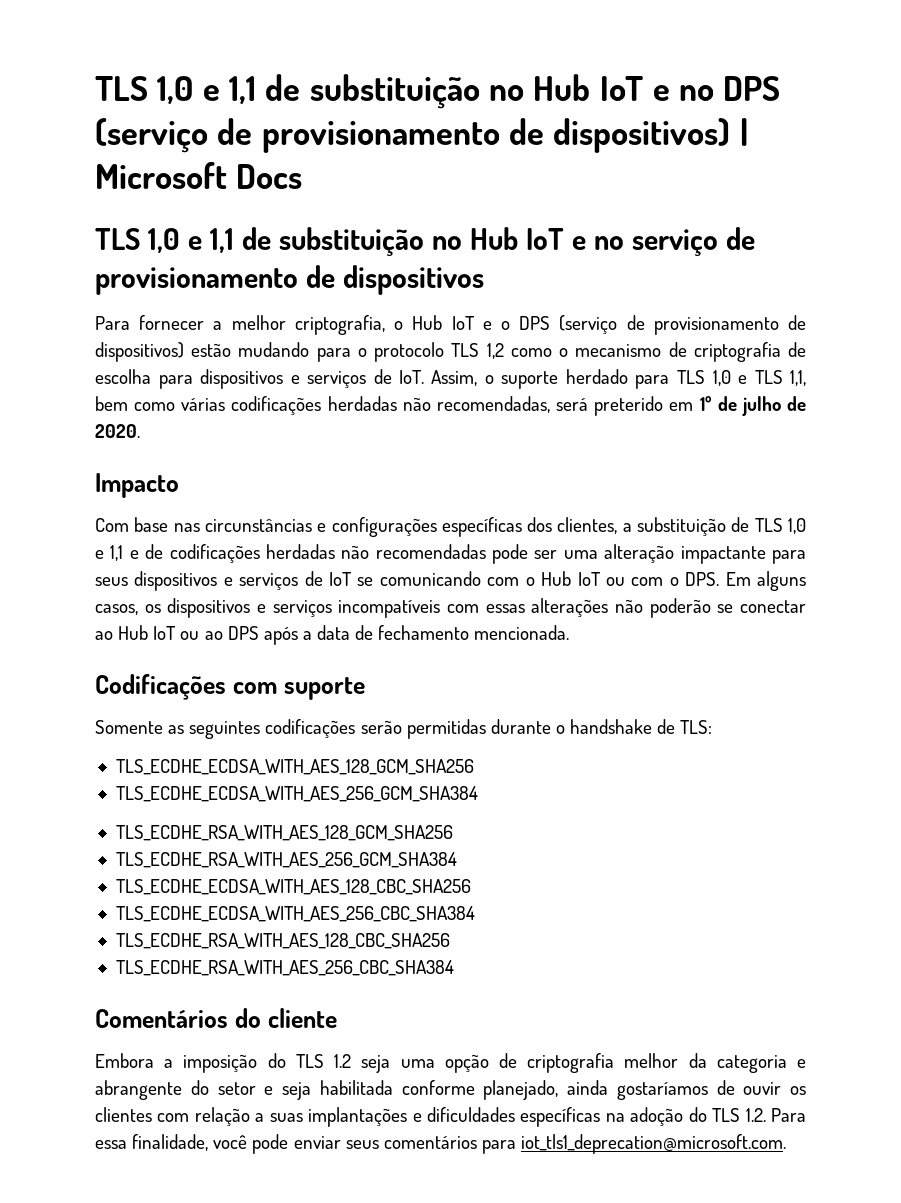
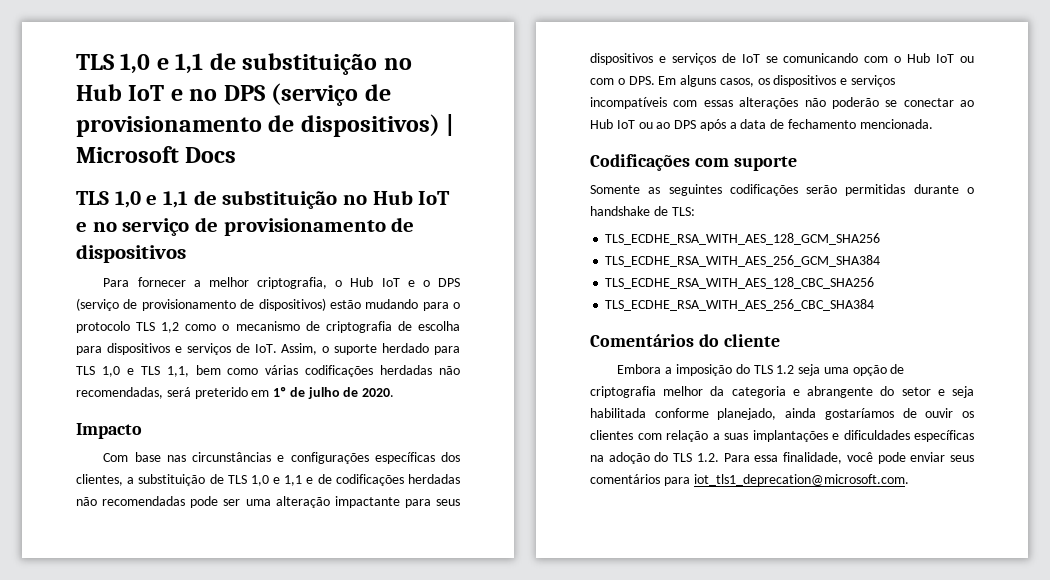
[115,759,474,775] [115,786,478,802] // TLS_ECDHE_ECDSA_WITH_AES_128_GCM_SHA256 // TLS_ECDHE_ECDSA_WITH_AES_256_GCM_SHA384 -> (695, 211) none
[115,879,471,895] [115,906,475,922] // TLS_ECDHE_ECDSA_WITH_AES_128_CBC_SHA256 // TLS_ECDHE_ECDSA_WITH_AES_256_CBC_SHA384 -> (881, 261) none

